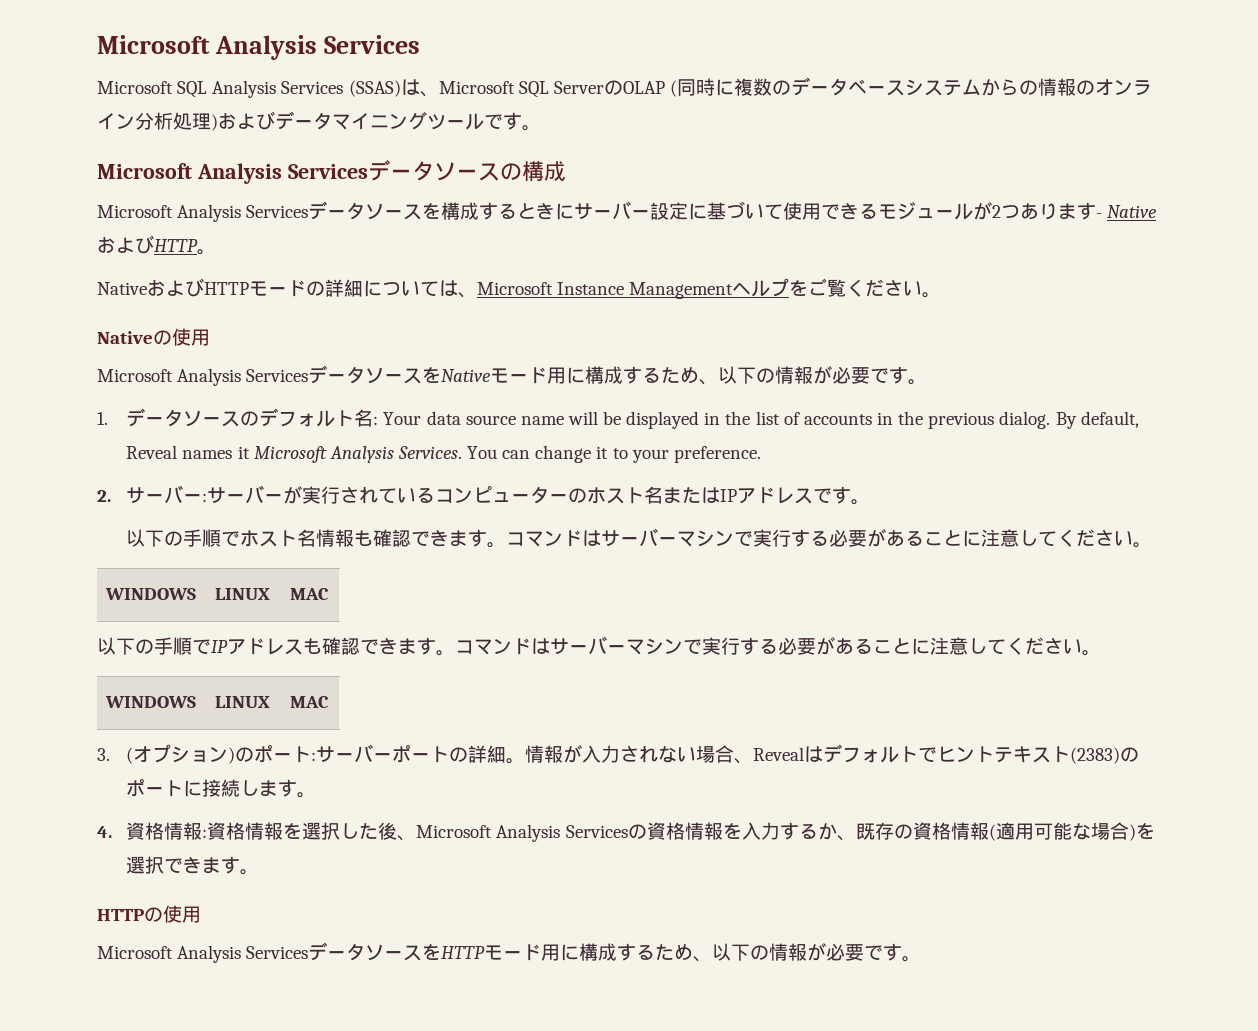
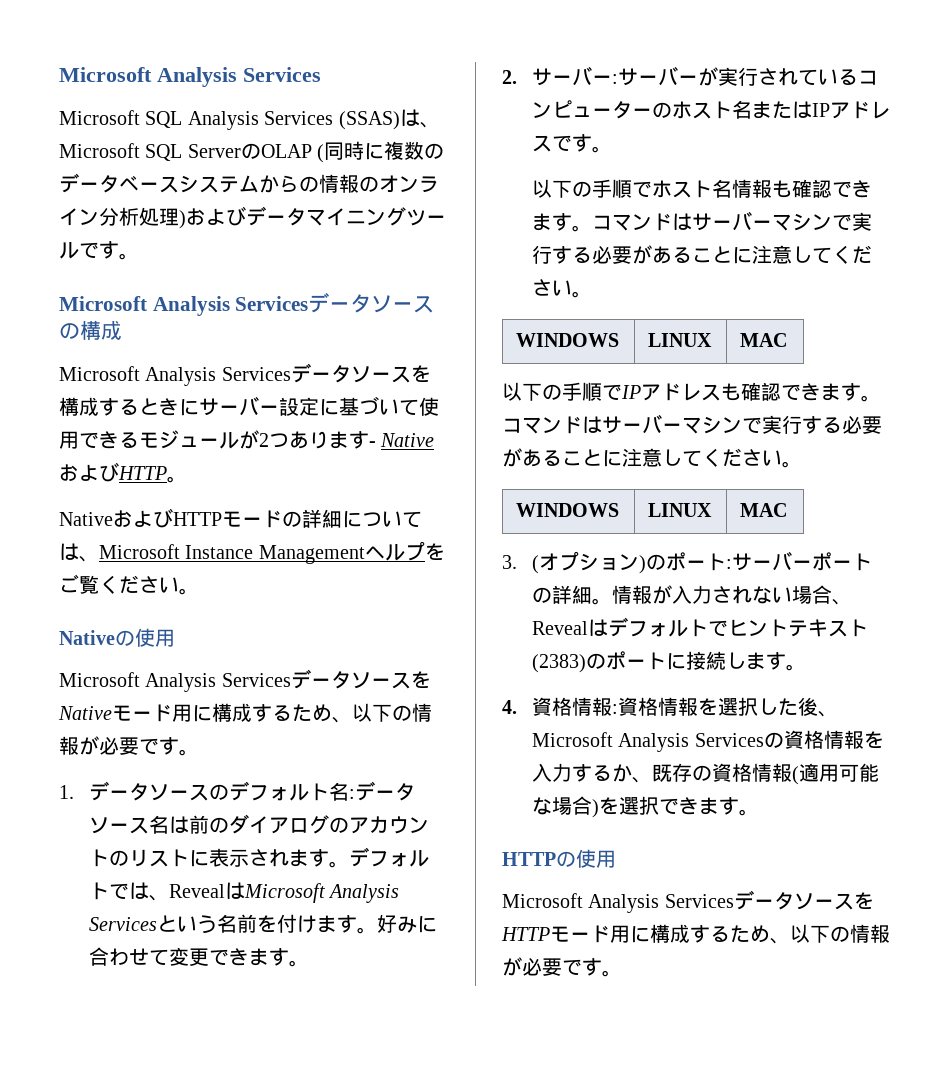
[383,411,1139,429] [126,445,761,463] Your data source name will be displayed in the list of accounts in the previous dialog. By default, Reveal names it Microsoft Analysis Services. You can change it to your preference. -> [354,781,415,801] [88,814,429,834] [88,847,429,868] [88,882,400,903] [88,914,437,934] [88,947,309,967] データソース名は前のダイアログのアカウントのリストに表示されます。デフォルトでは、RevealはMicrosoft Analysis Servicesという名前を付けます。好みに合わせて変更できます。

